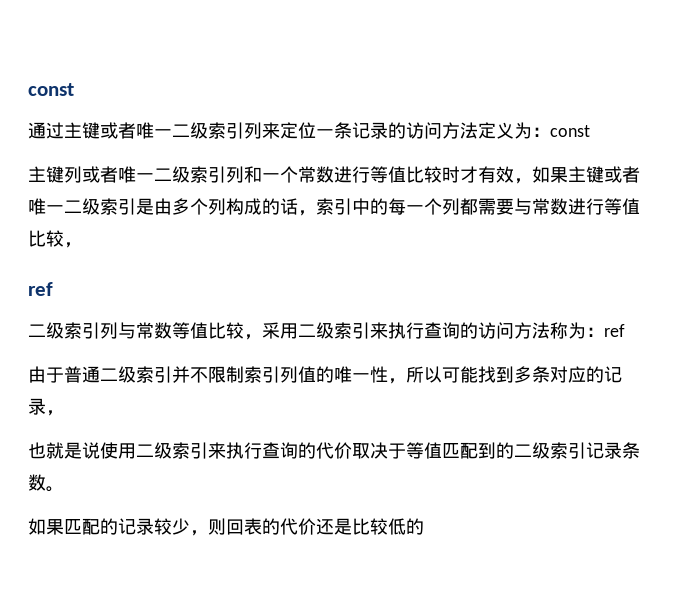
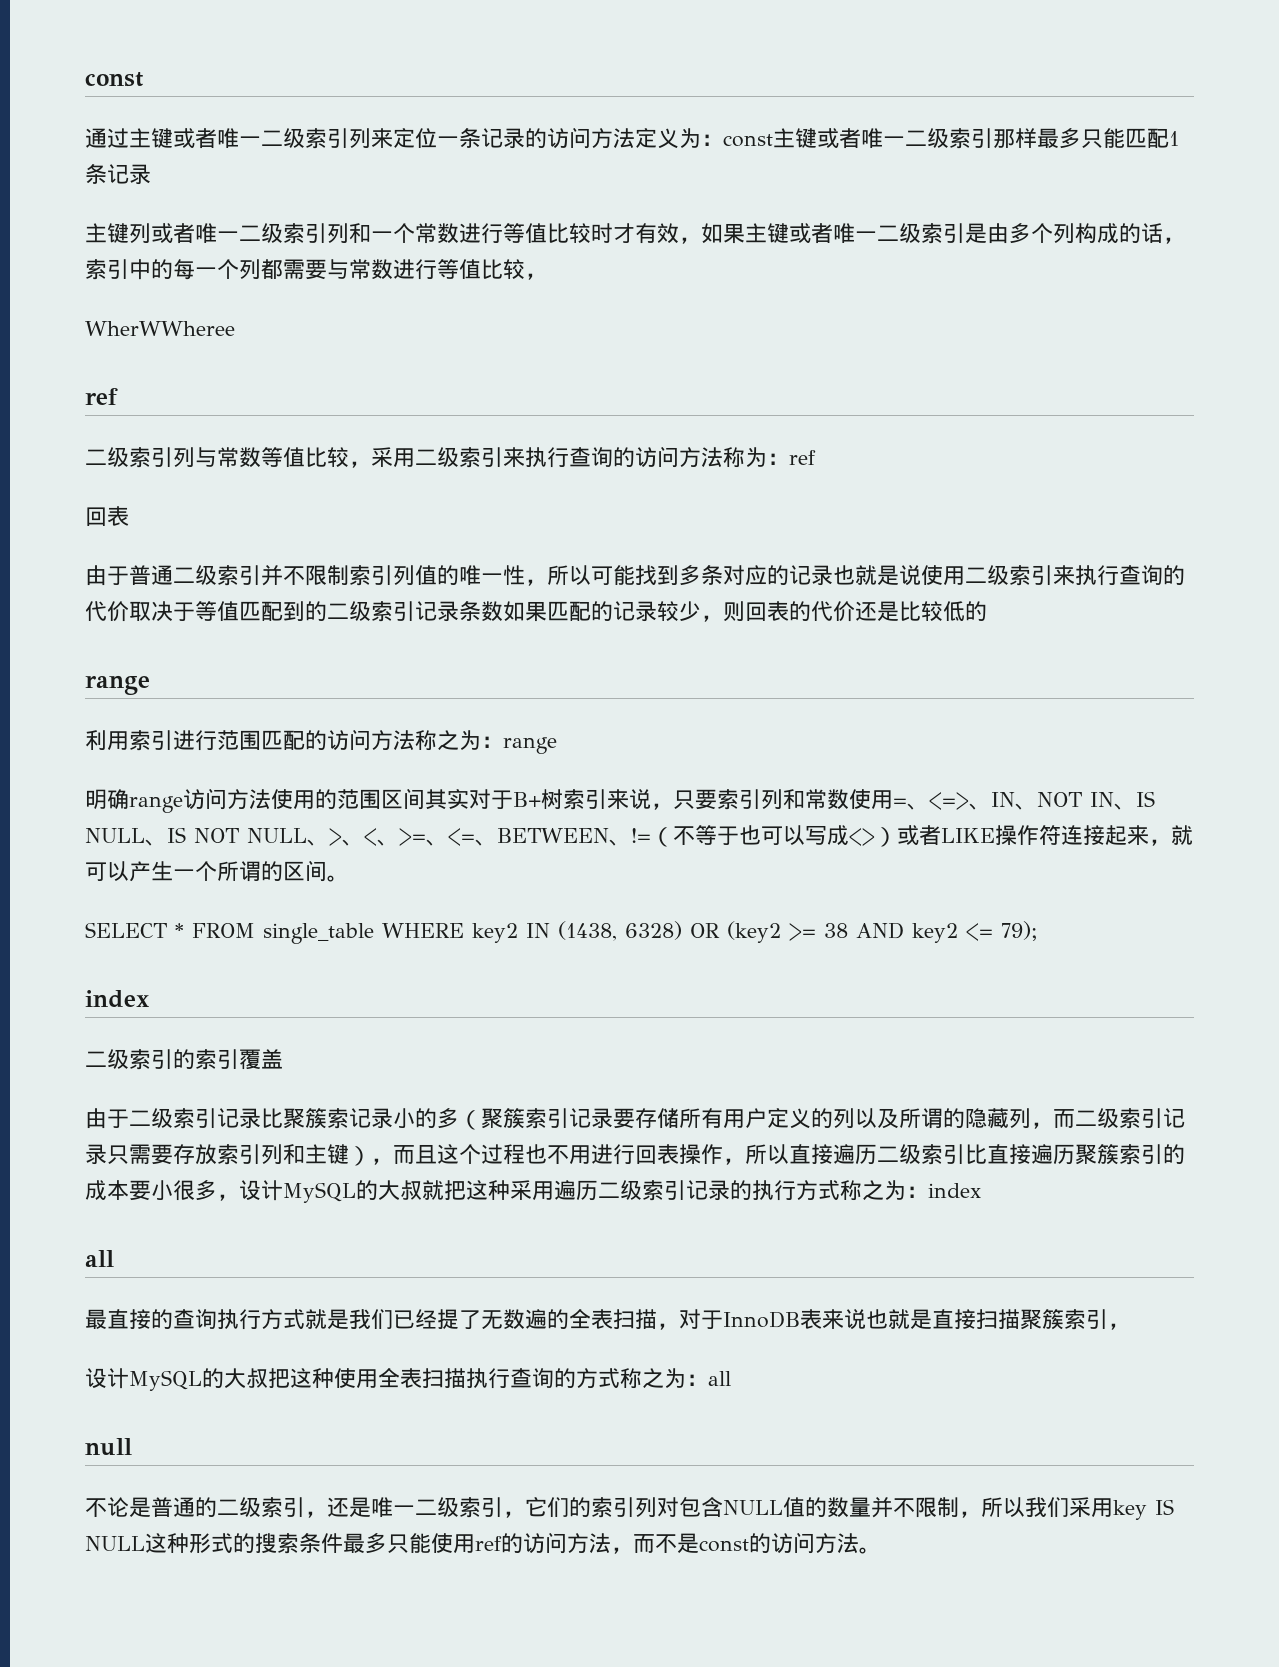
(590, 131) none -> [773,128,1179,149] [85,164,151,185] 主键或者唯一二级索引那样最多只能匹配1条记录
(82, 245) none -> [85,321,235,336] // WherWWheree
(625, 330) none -> [85,506,129,526] // 回表
[46,410,64,416] ， // -> (833, 575) none
[46,486,64,492] 。 // -> (503, 611) none
(424, 526) none -> [85,675,150,695] [85,729,557,754] [85,788,1155,813] [85,825,1193,847] [85,860,349,882] [85,921,1038,944] [85,990,149,1008] [85,1049,283,1070] [85,1108,1185,1130] [85,1144,1185,1166] [85,1180,981,1203] [85,1250,114,1267] [85,1309,1130,1330] [85,1368,731,1391] [85,1438,132,1456] [85,1497,1174,1520] [85,1532,881,1554] // range // 利用索引进行范围匹配的访问方法称之为：range // 明确range访问方法使用的范围区间其实对于B+树索引来说，只要索引列和常数使用=、<=>、IN、NOT IN、IS NULL、IS NOT NULL、>、<、>=、<=、BETWEEN、!=（不等于也可以写成<>）或者LIKE操作符连接起来，就可以产生一个所谓的区间。 // SELECT * FROM single_table WHERE key2 IN (1438, 6328) OR (key2 >= 38 AND key2 <= 79); // index // 二级索引的索引覆盖 // 由于二级索引记录比聚簇索记录小的多（聚簇索引记录要存储所有用户定义的列以及所谓的隐藏列，而二级索引记录只需要存放索引列和主键），而且这个过程也不用进行回表操作，所以直接遍历二级索引比直接遍历聚簇索引的成本要小很多，设计MySQL的大叔就把这种采用遍历二级索引记录的执行方式称之为：index // all // 最直接的查询执行方式就是我们已经提了无数遍的全表扫描，对于InnoDB表来说也就是直接扫描聚簇索引， // 设计MySQL的大叔把这种使用全表扫描执行查询的方式称之为：all // null // 不论是普通的二级索引，还是唯一二级索引，它们的索引列对包含NULL值的数量并不限制，所以我们采用key IS NULL这种形式的搜索条件最多只能使用ref的访问方法，而不是const的访问方法。

